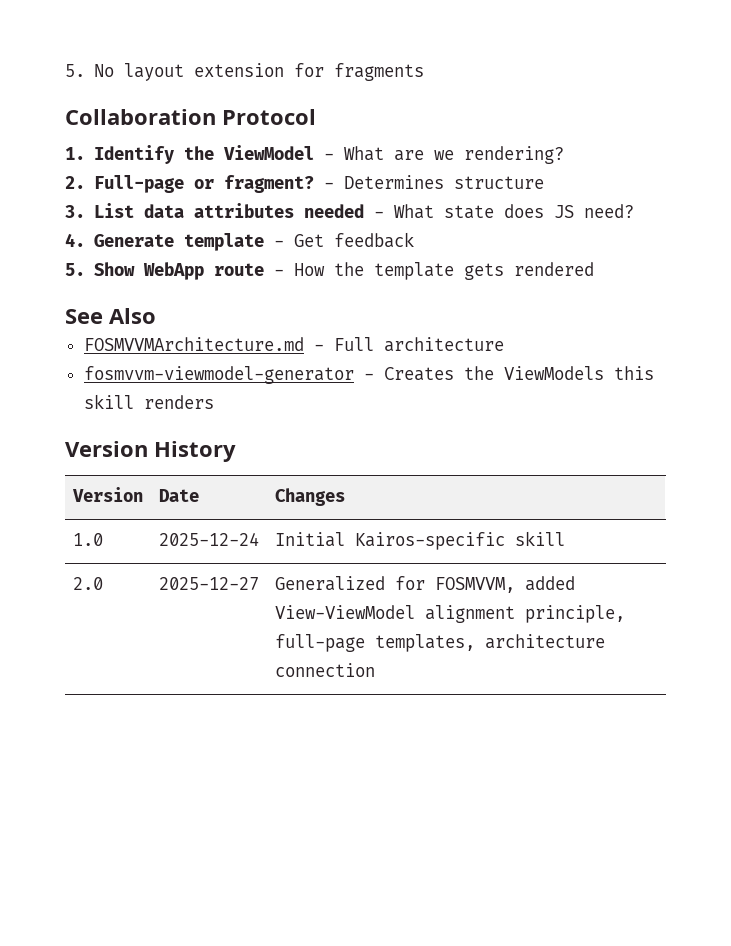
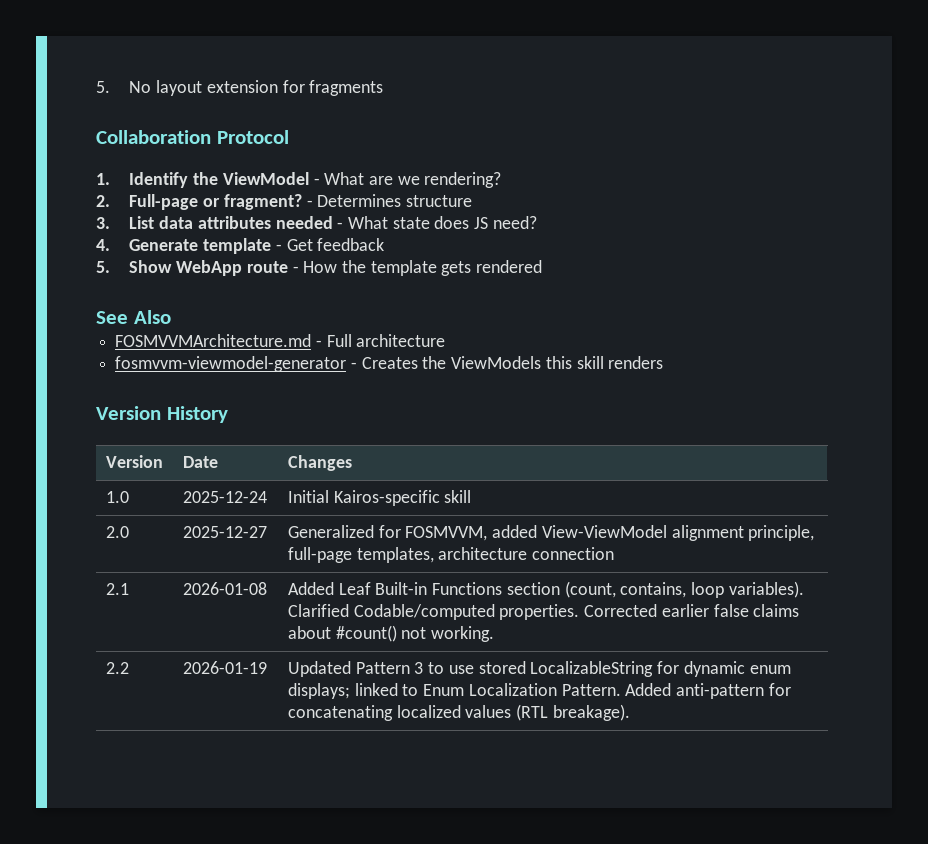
(375, 670) none -> [105,583,129,595] [182,582,267,595] [287,581,804,598] [287,604,800,620] [287,625,495,642] [105,662,129,674] [182,661,267,674] [287,661,791,677] [287,683,791,699] [287,704,630,721] // 2.1 | 2026-01-08 | Added Leaf Built-in Functions section (count, contains, loop variables). Clarified Codable/computed properties. Corrected earlier false claims about #count() not working. // 2.2 | 2026-01-19 | Updated Pattern 3 to use stored LocalizableString for dynamic enum displays; linked to Enum Localization Pattern. Added anti-pattern for concatenating localized values (RTL breakage).

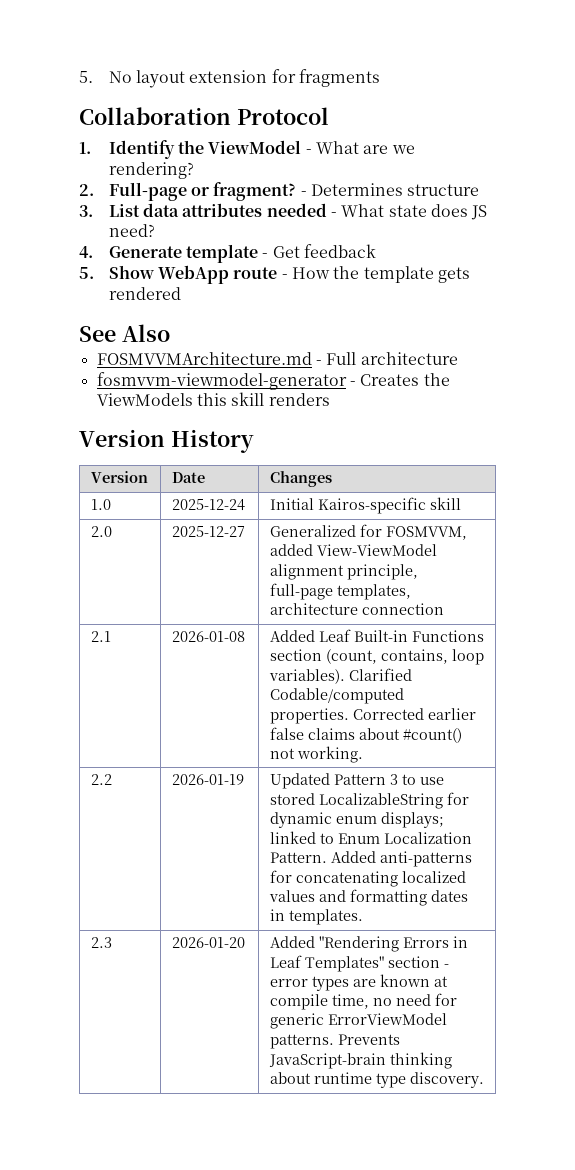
[676,683,765,699] anti-pattern -> [379,851,472,867] anti-patterns
[516,704,630,721] (RTL breakage). -> [318,889,468,906] [269,909,363,925] [90,937,112,948] [171,937,245,948] [269,936,468,952] [269,955,449,972] [269,974,448,991] [269,993,457,1010] [269,1013,447,1029] [269,1034,400,1049] [268,1052,452,1069] [269,1072,484,1088] and formatting dates in templates. // 2.3 | 2026-01-20 | Added "Rendering Errors in Leaf Templates" section - error types are known at compile time, no need for generic ErrorViewModel patterns. Prevents JavaScript-brain thinking about runtime type discovery.

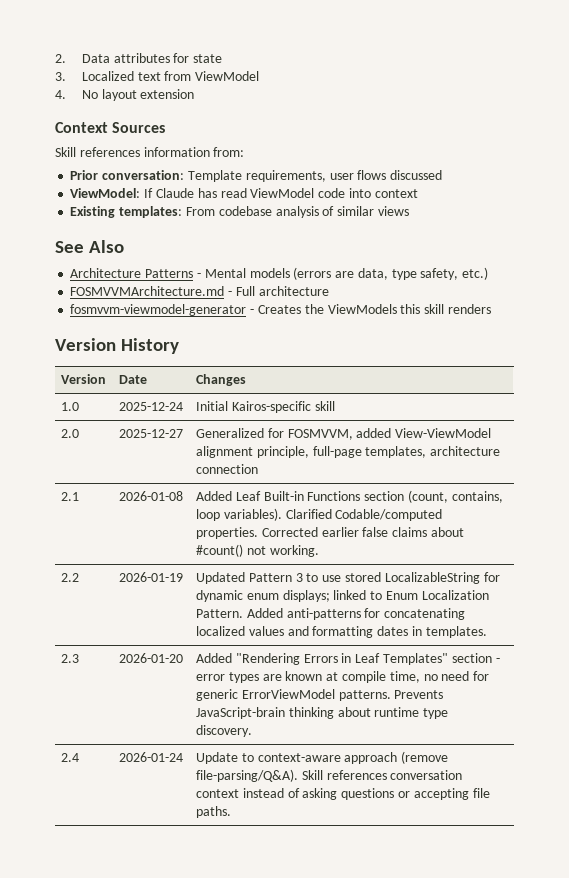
[79,69,380,88] [79,107,329,125] [79,140,415,159] [108,162,194,179] [79,182,480,201] [79,203,488,220] [108,224,155,237] [79,244,376,263] [79,265,470,284] [108,287,181,300] [79,324,170,342] 5. No layout extension for fragments // Collaboration Protocol // 1. Identify the ViewModel - What are we rendering? // 2. Full-page or fragment? - Determines structure // 3. List data attributes needed - What state does JS need? // 4. Generate template - Get feedback // 5. Show WebApp route - How the template gets rendered // See Also -> [55,53,223,63] [55,71,260,81] [55,89,195,101] [55,122,166,133] [55,147,245,157] [70,170,443,182] [70,188,418,198] [70,206,409,218] [55,240,125,253] [70,267,489,280] 2. Data attributes for state // 3. Localized text from ViewModel // 4. No layout extension // Context Sources // Skill references information from: // Prior conversation: Template requirements, user flows discussed // ViewModel: If Claude has read ViewModel code into context // Existing templates: From codebase analysis of similar views // See Also // Architecture Patterns - Mental models (errors are data, type safety, etc.)
(484, 1080) none -> [61,753,80,762] [119,752,184,762] [196,751,449,764] [196,769,463,782] [196,788,490,800] [196,806,232,818] // 2.4 | 2026-01-24 | Update to context-aware approach (remove file-parsing/Q&A). Skill references conversation context instead of asking questions or accepting file paths.

